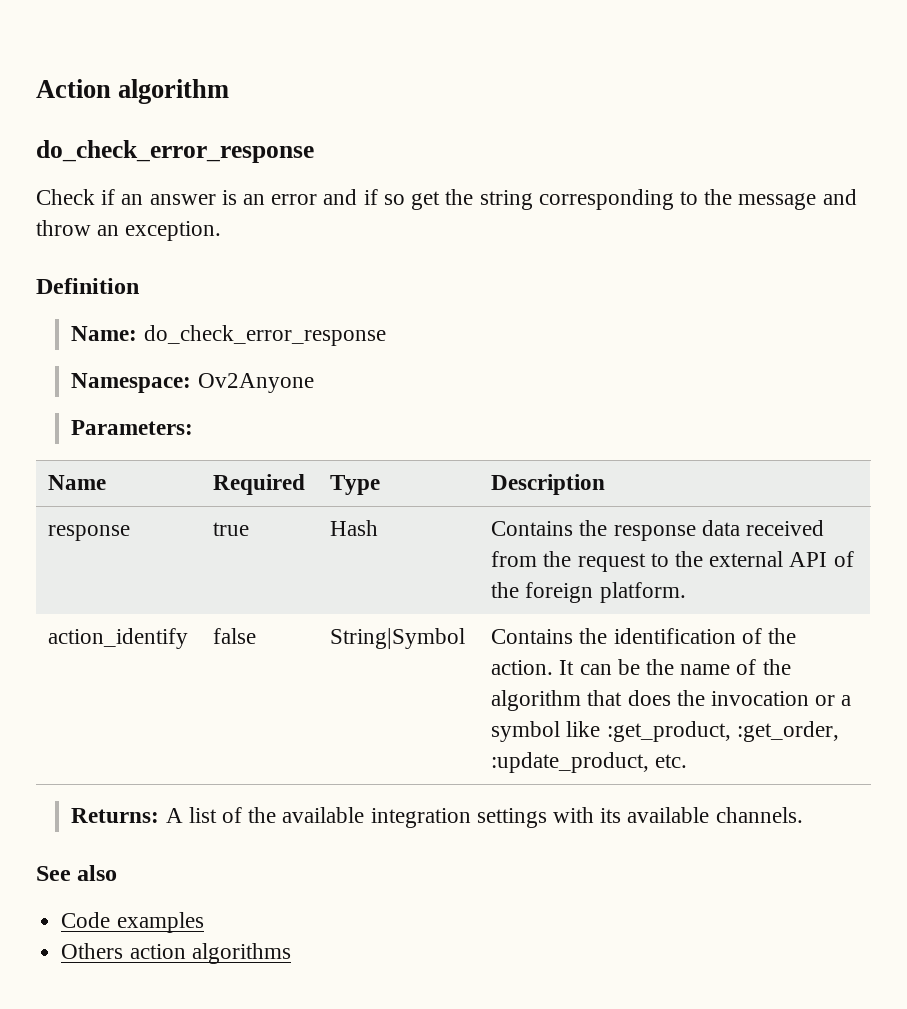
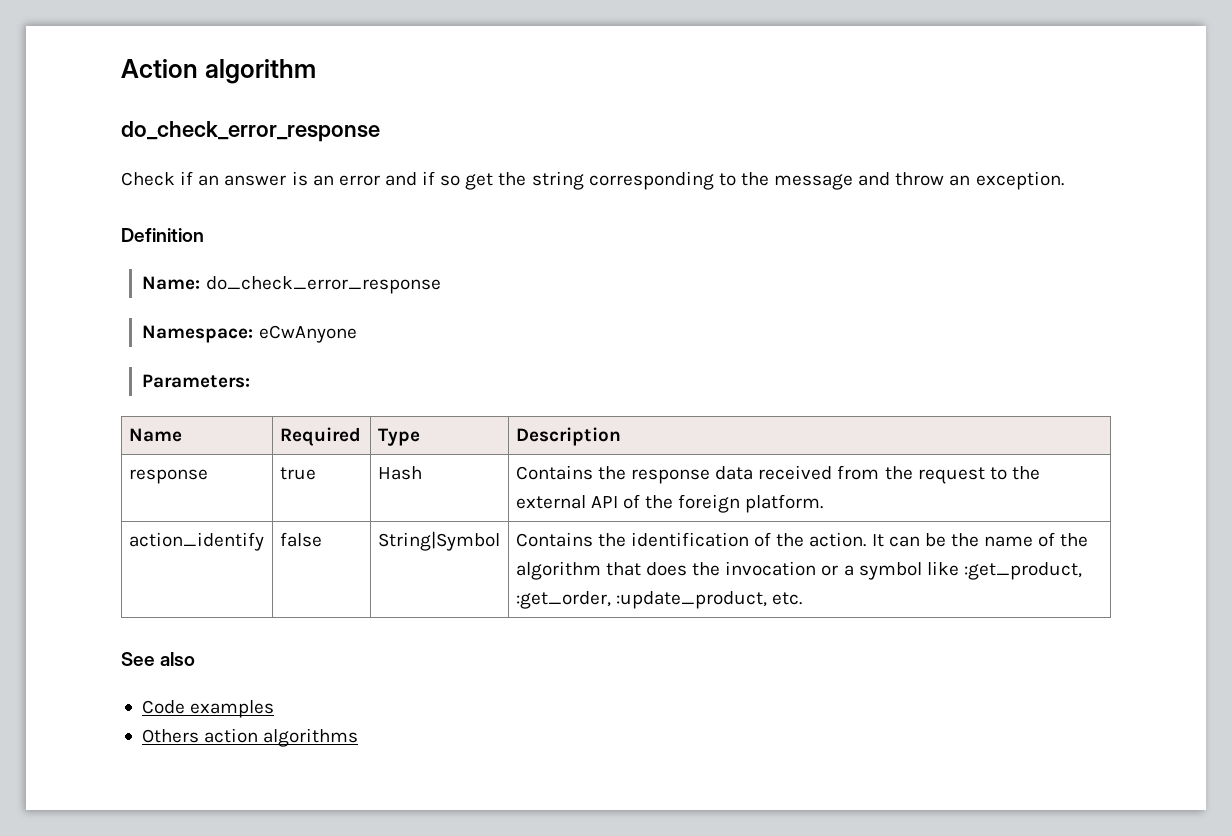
[197,373,314,393] Ov2Anyone -> [258,325,357,343] eCwAnyone
[71,807,803,828] // Returns: A list of the available integration settings with its available channels. -> (803, 598) none

